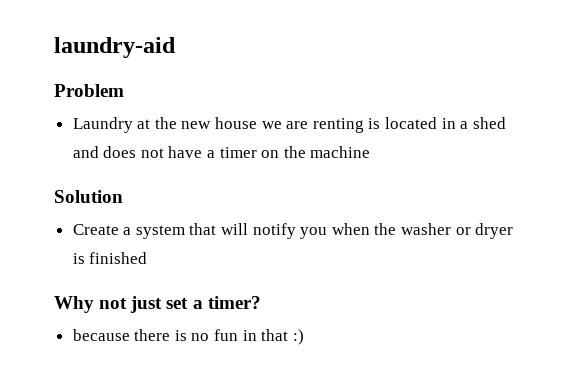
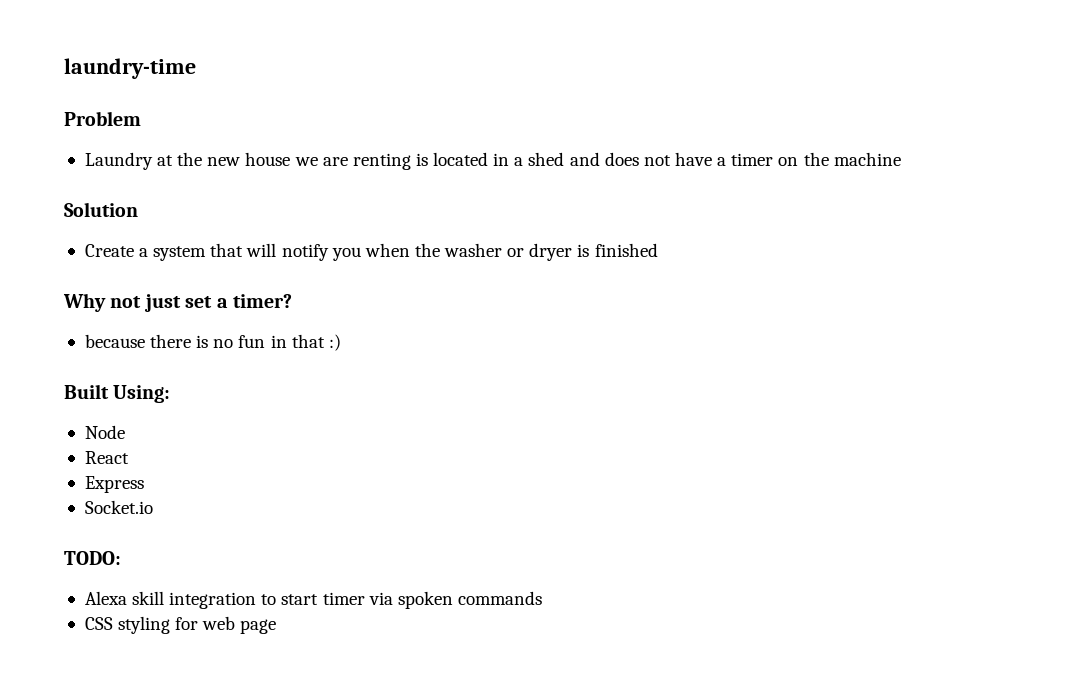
[54,37,176,58] laundry-aid -> [64,58,196,79] laundry-time
(304, 337) none -> [64,384,171,403] [84,425,125,439] [84,451,129,464] [84,476,144,493] [84,500,153,514] [64,551,121,565] [84,591,542,609] [84,616,277,634] // Built Using: // Node // React // Express // Socket.io // TODO: // Alexa skill integration to start timer via spoken commands // CSS styling for web page

